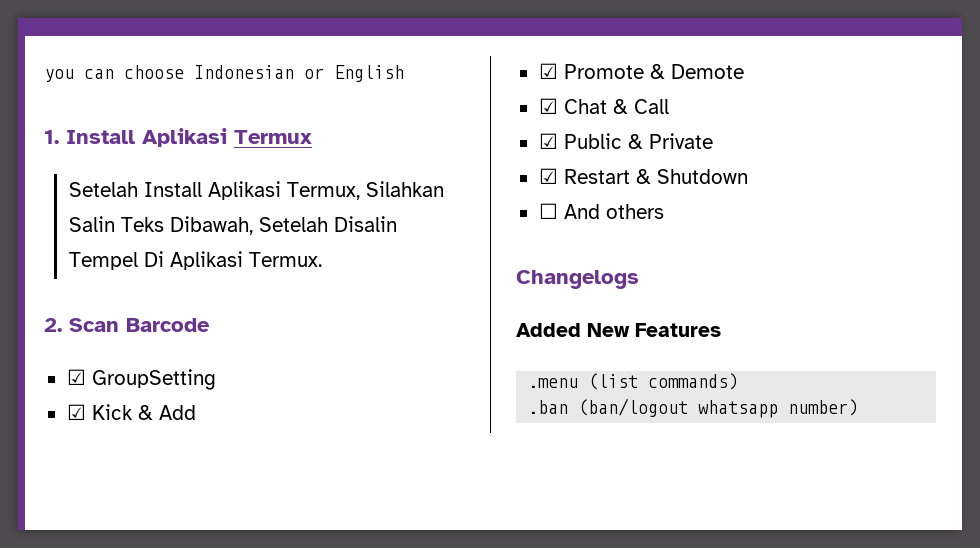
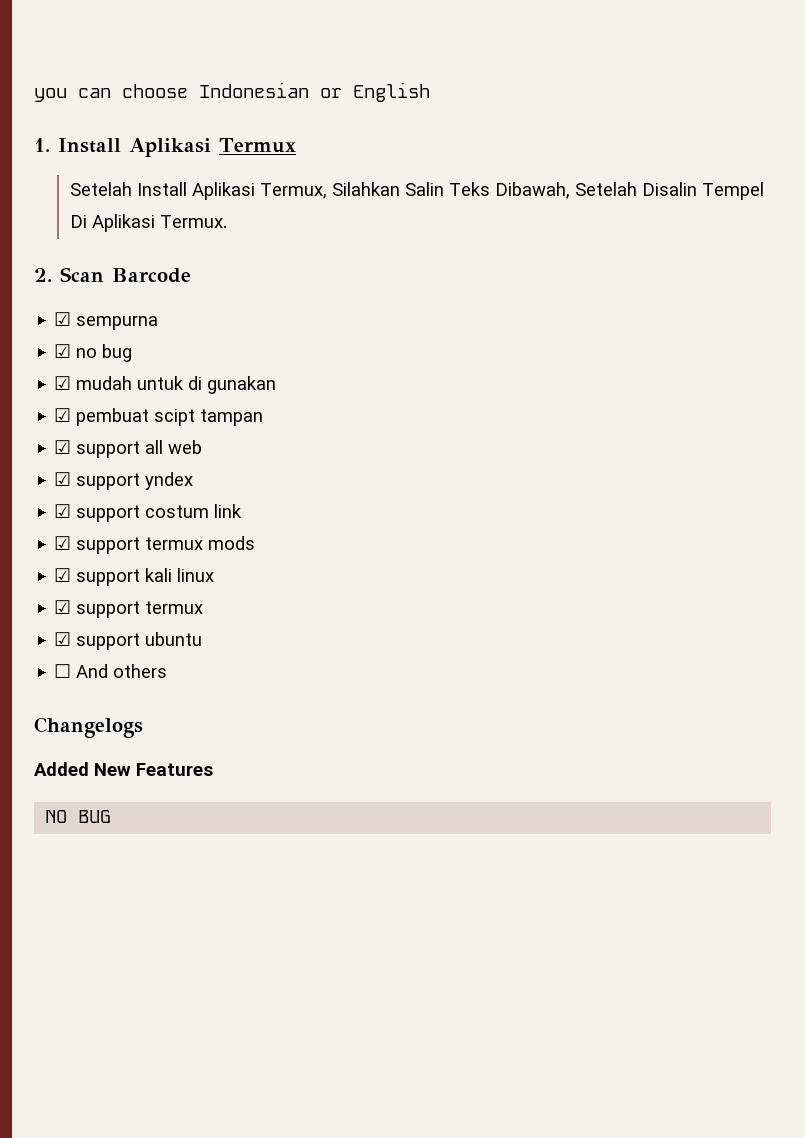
[91,369,216,390] [66,404,196,420] [538,63,744,79] [538,98,669,114] [538,133,713,149] [538,168,748,184] GroupSetting // ☑ Kick & Add // ☑ Promote & Demote // ☑ Chat & Call // ☑ Public & Private // ☑ Restart & Shutdown -> [76,316,159,330] [54,344,133,362] [54,376,277,394] [54,408,264,426] [54,440,203,458] [54,472,194,490] [54,504,243,522] [54,536,256,554] [54,568,215,586] [54,600,204,618] [54,632,203,650] sempurna // ☑ no bug // ☑ mudah untuk di gunakan // ☑ pembuat scipt tampan // ☑ support all web // ☑ support yndex // ☑ support costum link // ☑ support termux mods // ☑ support kali linux // ☑ support termux // ☑ support ubuntu
[528,373,739,390] [528,398,859,418] .menu (list commands) // .ban (ban/logout whatsapp number) -> [45,810,112,823] NO BUG

